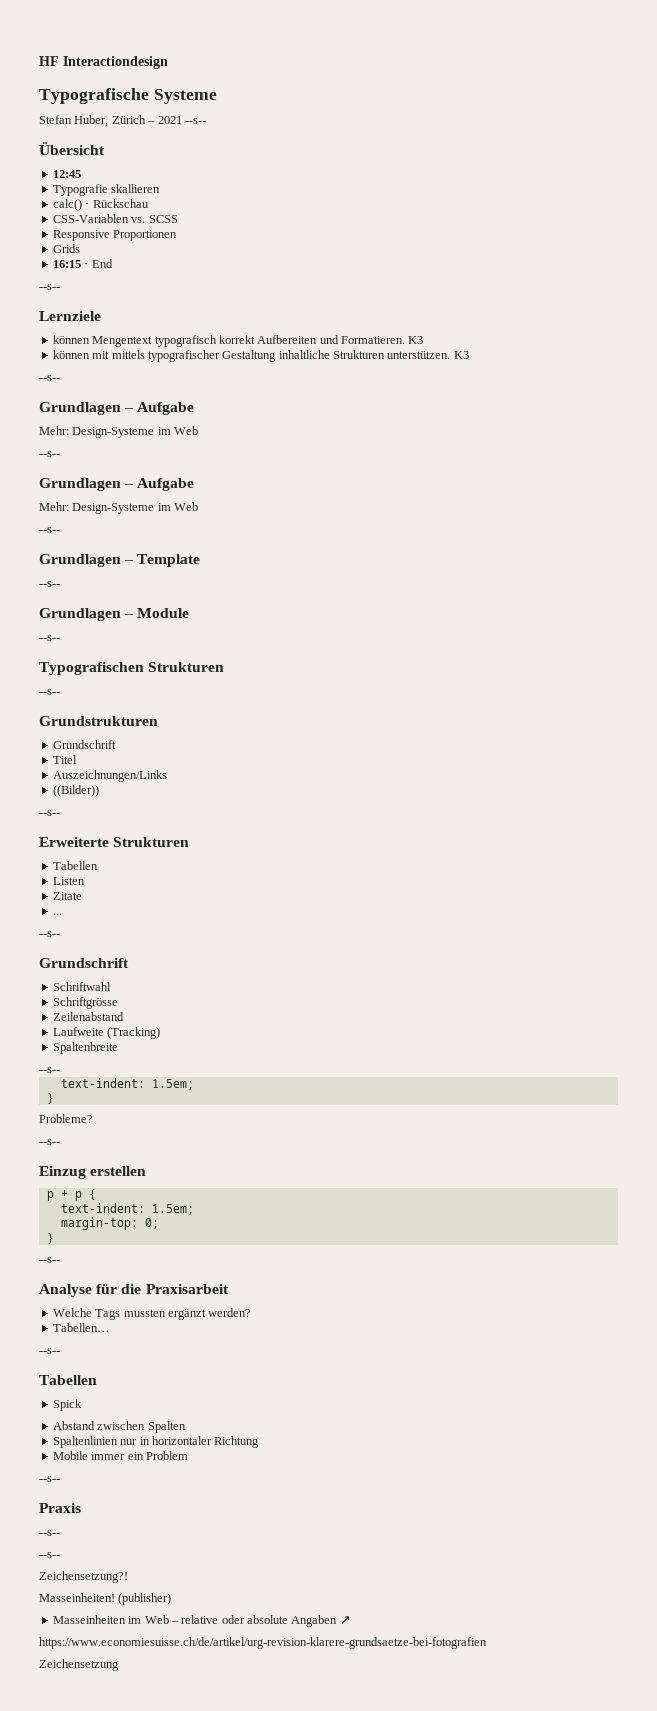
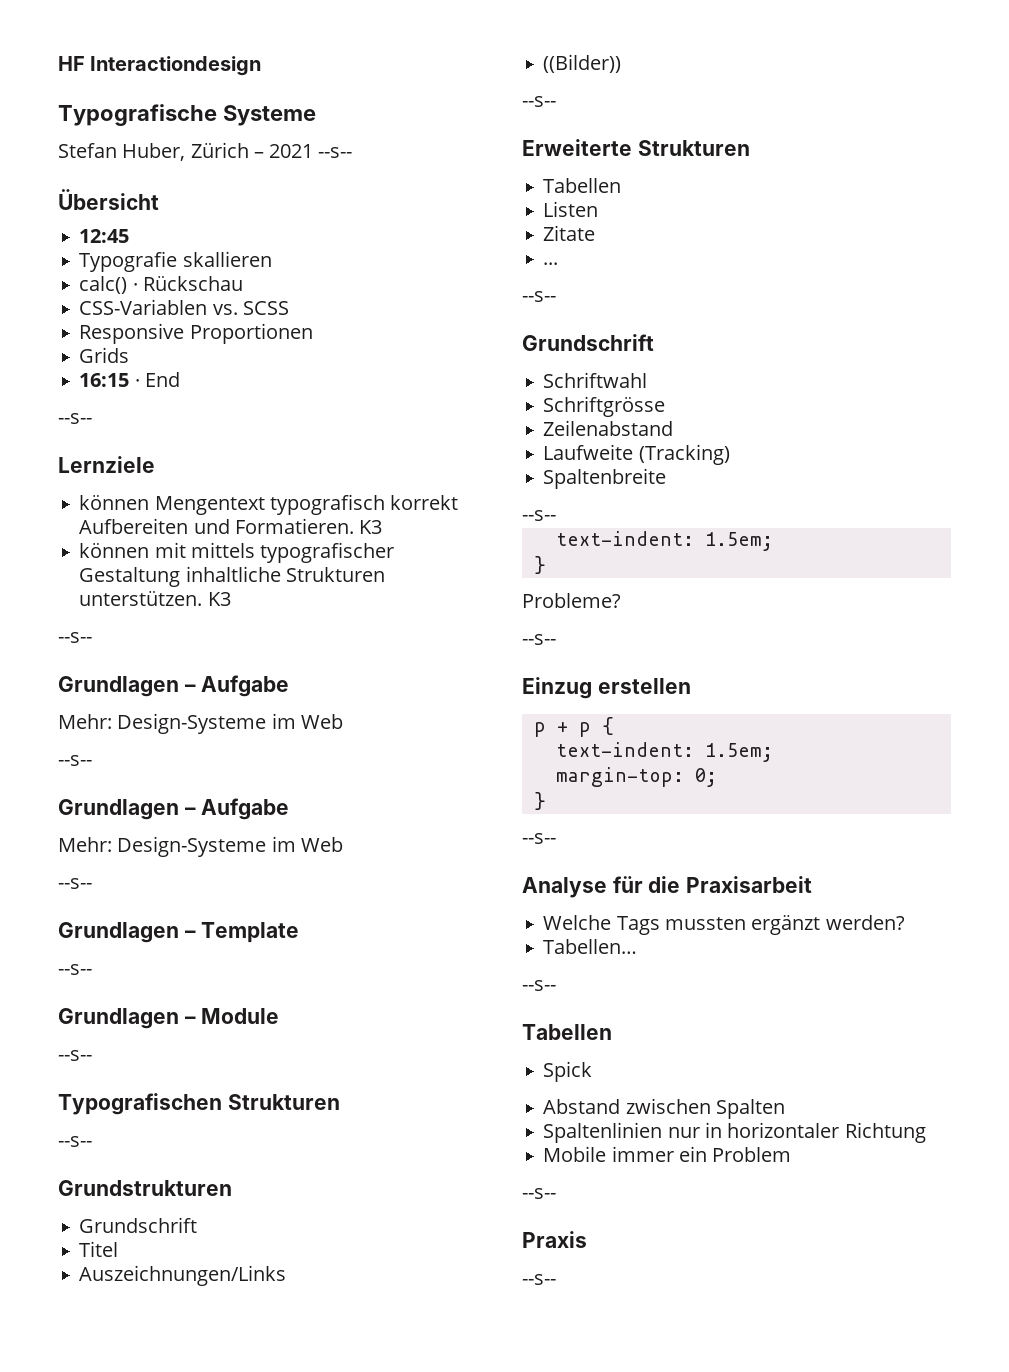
[39,1552,60,1558] [39,1571,128,1583] [39,1593,172,1605] [52,1615,351,1627] [39,1637,487,1649] [39,1659,119,1671] // --s-- // Zeichensetzung?! // Masseinheiten! (publisher) // Masseinheiten im Web – relative oder absolute Angaben ↗ // https://www.economiesuisse.ch/de/artikel/urg-revision-klarere-grundsaetze-bei-fotografien // Zeichensetzung -> (556, 1279) none

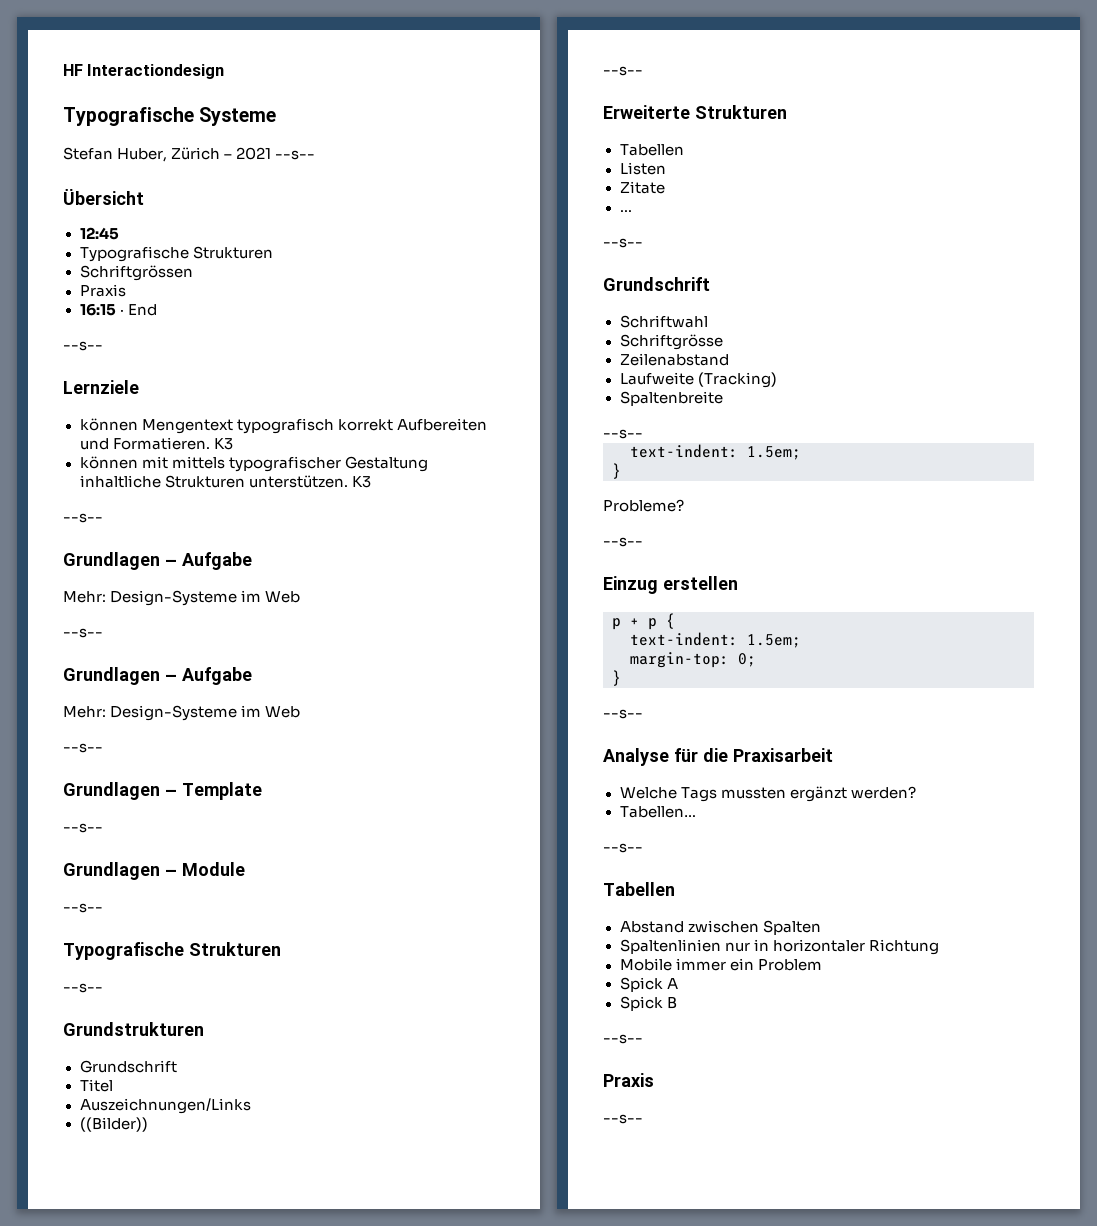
[79,251,272,272] [79,276,243,294] [79,299,289,315] [79,323,313,344] [79,347,130,363] Typografie skallieren // calc() · Rückschau // CSS-Variablen vs. SCSS // Responsive Proportionen // Grids -> [79,246,273,262] [79,265,193,281] [79,284,126,297] Typografische Strukturen // Schriftgrössen // Praxis
[58,1093,222,1115] Typografischen -> [63,942,184,960] Typografische
[543,1061,593,1082] // Spick -> (675, 889) none
(792, 1154) none -> [619,977,678,992] [619,996,677,1011] // Spick A // Spick B

